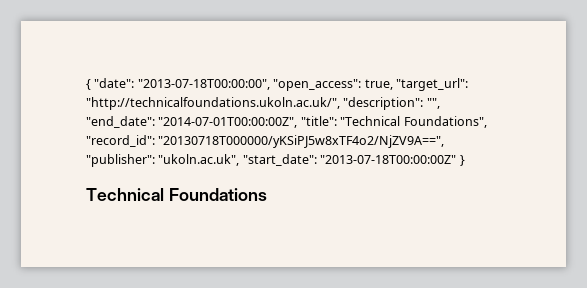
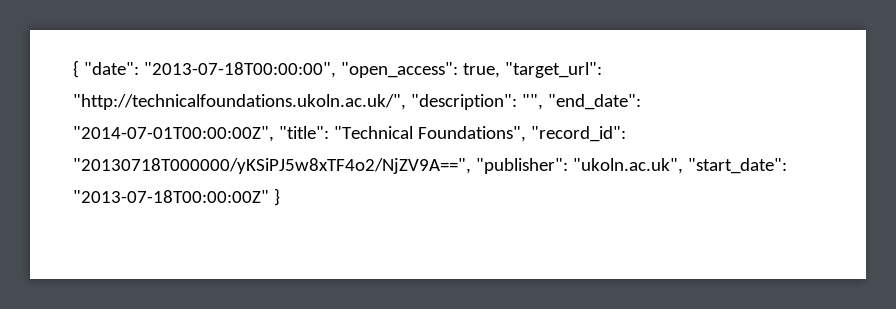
[86,188,267,201] // Technical Foundations -> (280, 197) none

